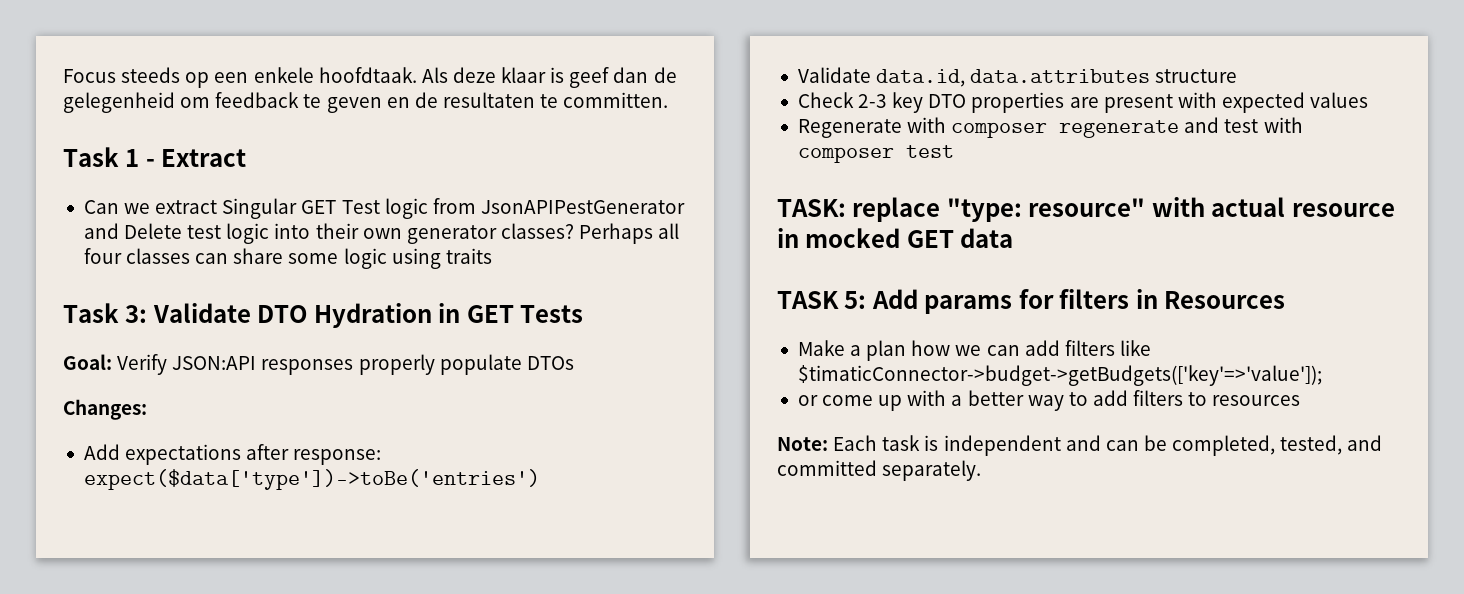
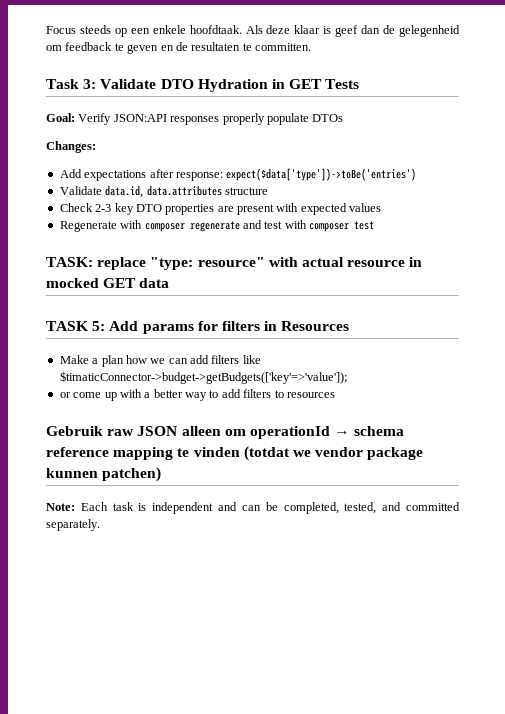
[63,147,247,167] [83,198,685,219] [83,223,680,244] [83,248,492,269] // Task 1 - Extract // Can we extract Singular GET Test logic from JsonAPIPestGenerator and Delete test logic into their own generator classes? Perhaps all four classes can share some logic using traits -> (311, 47) none
(1301, 400) none -> [46,426,405,439] [46,446,424,461] [46,467,162,482] // Gebruik raw JSON alleen om operationId → schema reference mapping te vinden (totdat we vendor package kunnen patchen)

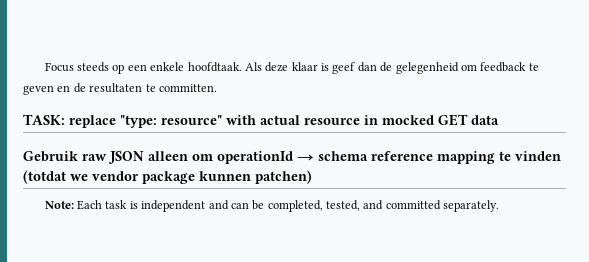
[46,79,360,92] [46,113,344,125] [46,141,96,153] [59,168,417,181] [59,185,268,198] [59,203,382,215] [59,220,374,232] // Task 3: Validate DTO Hydration in GET Tests // Goal: Verify JSON:API responses properly populate DTOs // Changes: // Add expectations after response: expect($data['type'])->toBe('entries') // Validate data.id, data.attributes structure // Check 2-3 key DTO properties are present with expected values // Regenerate with composer regenerate and test with composer test -> (217, 88) none
[46,321,350,334] [59,355,261,367] [59,371,347,384] [59,389,335,401] // TASK 5: Add params for filters in Resources // Make a plan how we can add filters like $timaticConnector->budget->getBudgets(['key'=>'value']); // or come up with a better way to add filters to resources -> (499, 120) none

